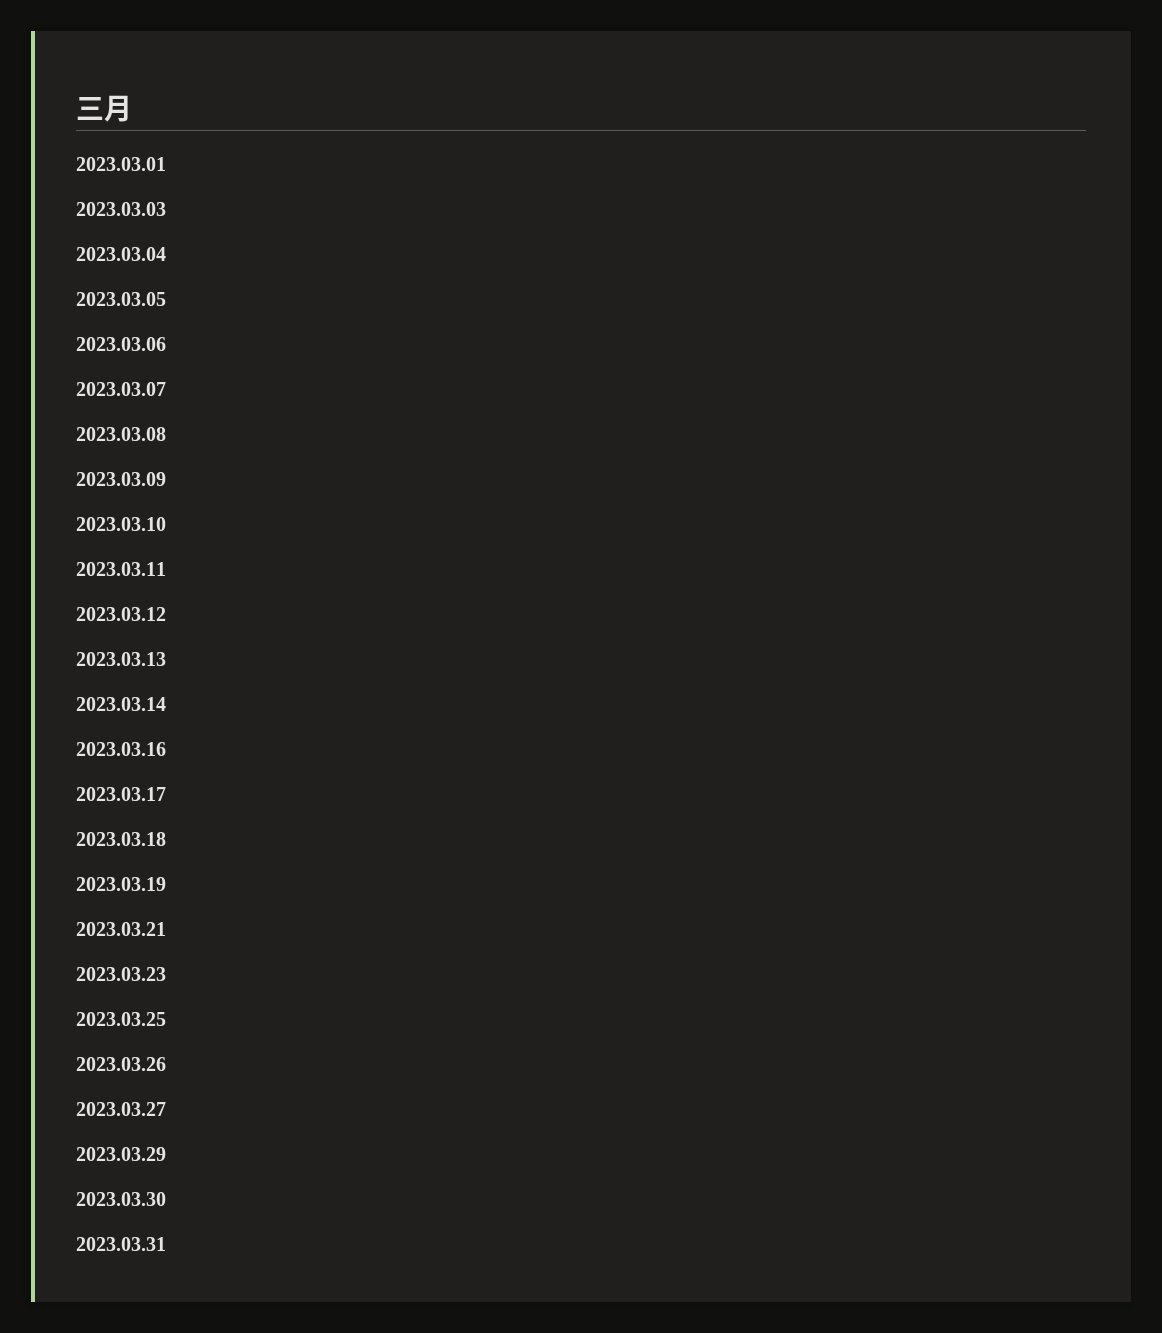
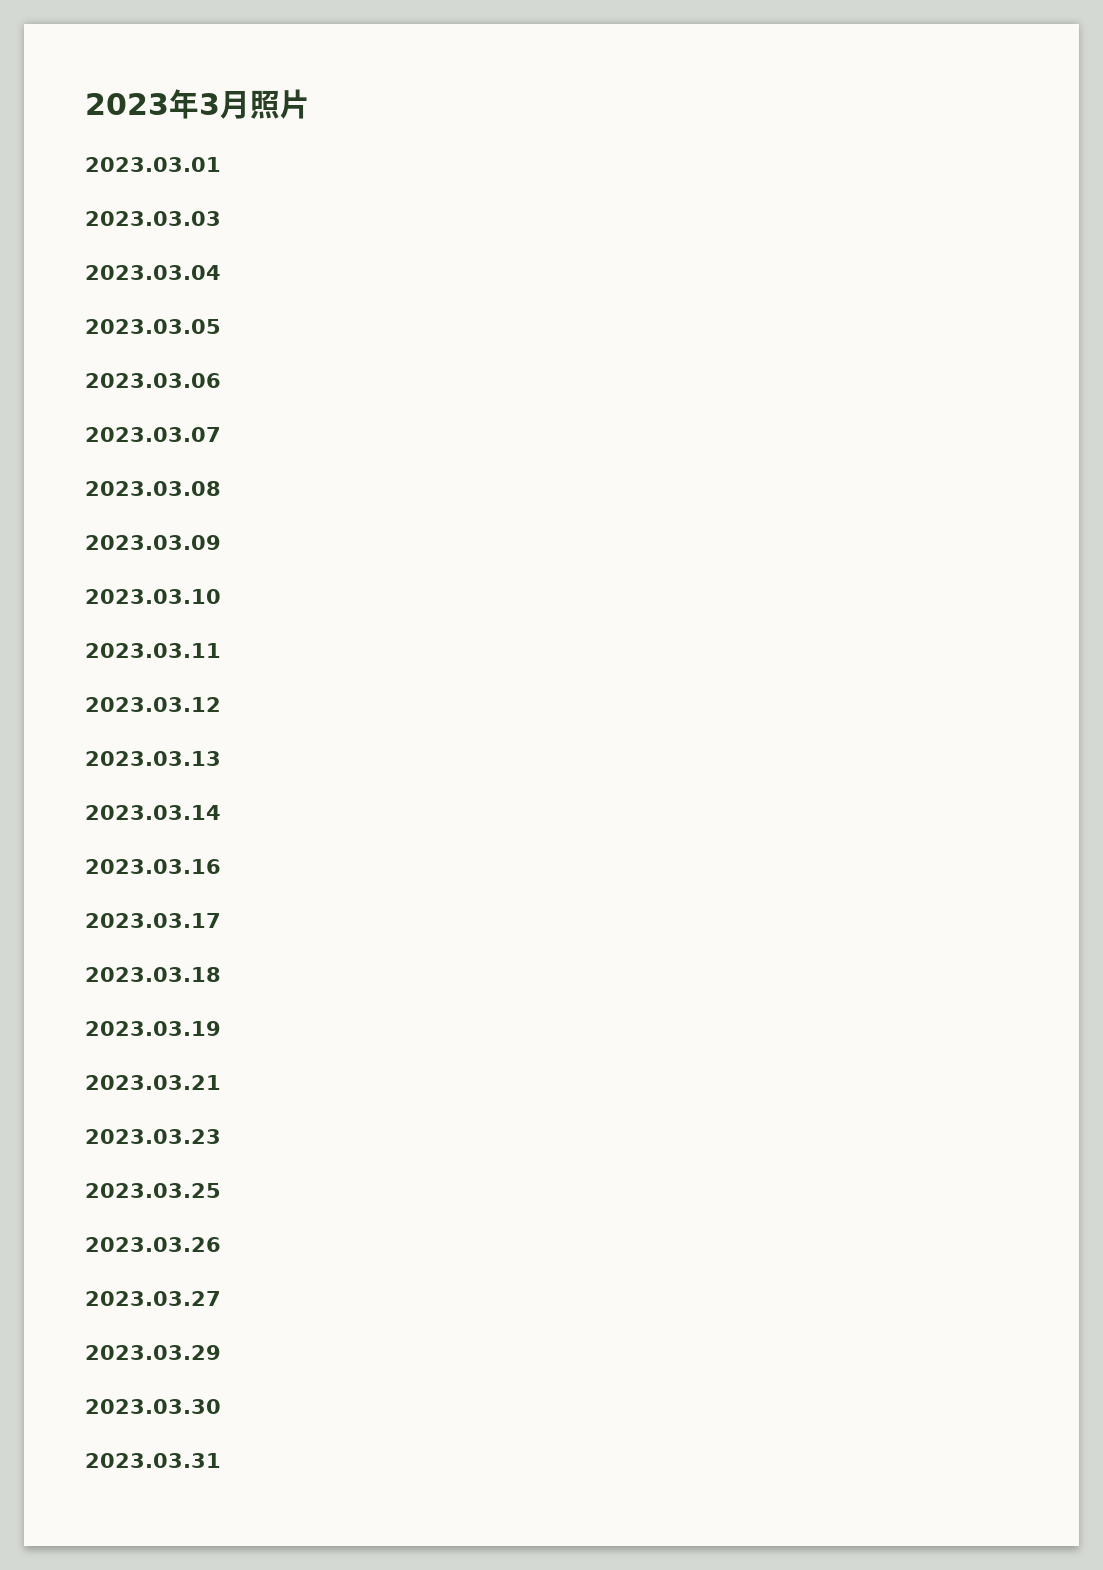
[76,97,104,120] 三 -> [85,89,220,119] 2023年3
(132, 108) none -> [250,89,310,119] 照片

